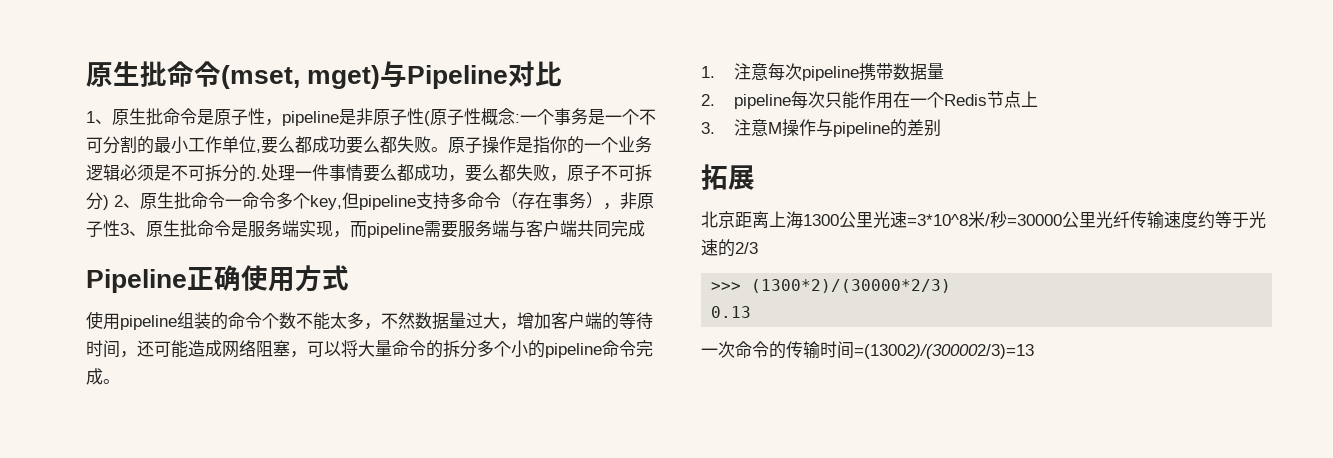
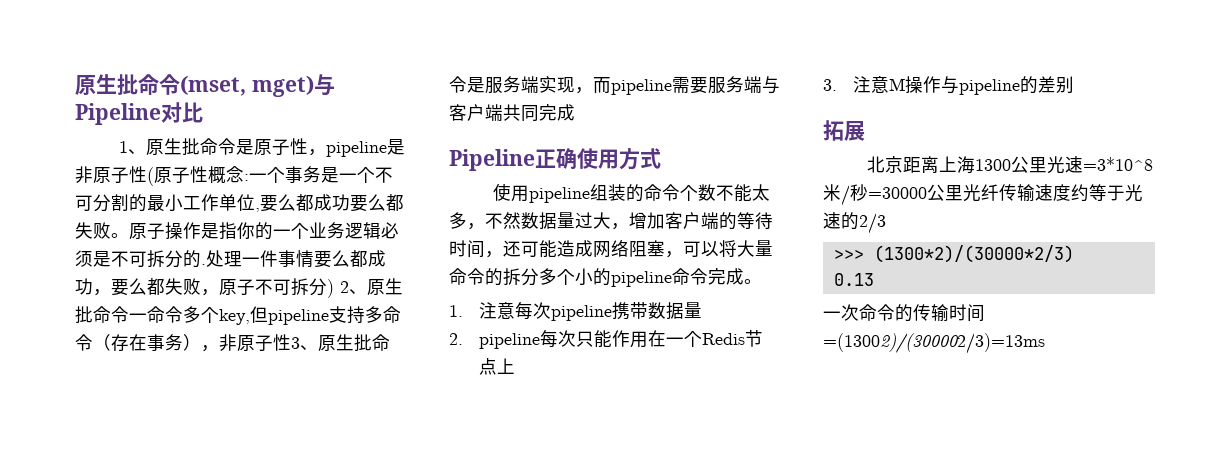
[854,344,1034,359] =(13002)/(300002/3)=13 -> [823,333,1045,354] =(13002)/(300002/3)=13ms

